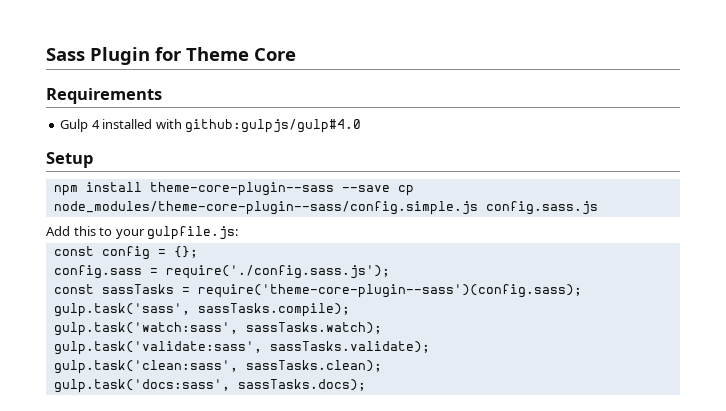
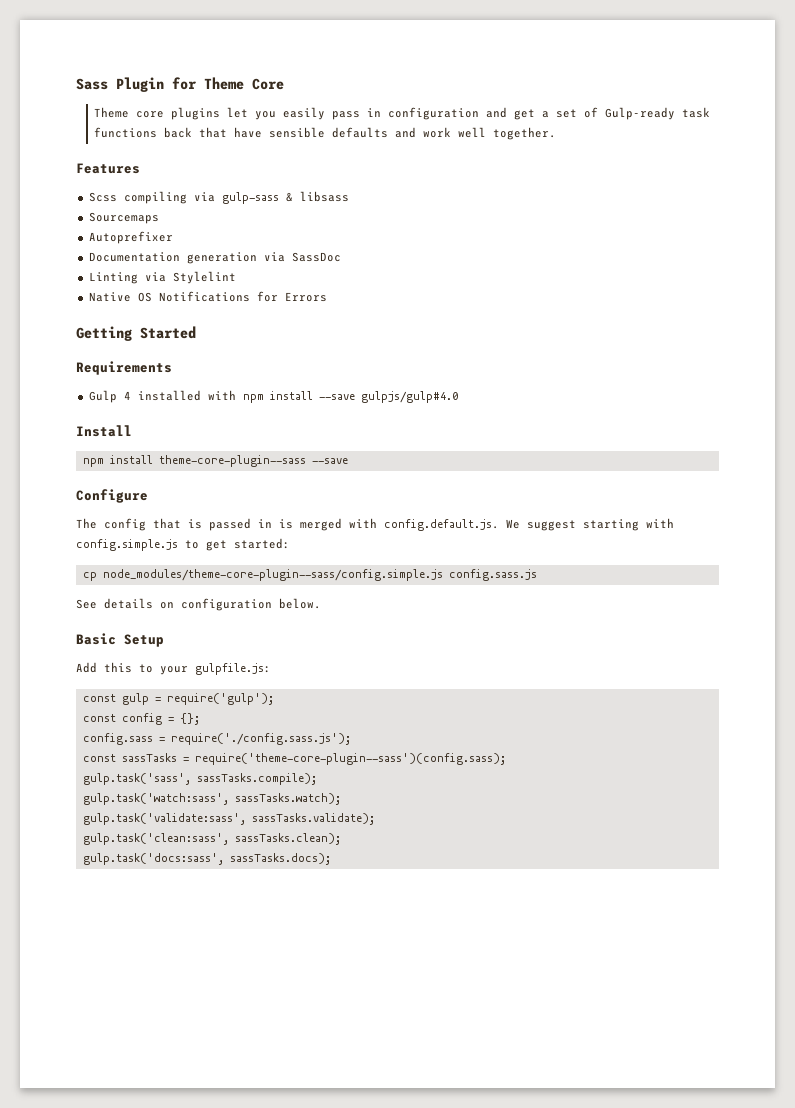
(296, 54) none -> [94,107,711,120] [94,127,557,140] [76,163,140,174] [88,191,349,204] [88,212,159,224] [88,231,173,244] [88,252,341,264] [88,271,236,284] [88,291,327,302] [76,326,196,341] // Theme core plugins let you easily pass in configuration and get a set of Gulp-ready task functions back that have sensible defaults and work well together. // Features // Scss compiling via gulp-sass & libsass // Sourcemaps // Autoprefixer // Documentation generation via SassDoc // Linting via Stylelint // Native OS Notifications for Errors // Getting Started
[185,119,362,133] [46,152,93,168] github:gulpjs/gulp#4.0 // Setup -> [242,391,458,403] [76,425,132,437] npm install --save gulpjs/gulp#4.0 // Install
[397,185,414,196] [53,201,598,215] cp node_modules/theme-core-plugin--sass/config.simple.js config.sass.js -> [76,489,148,503] [76,518,674,531] [76,538,290,551] [82,569,537,581] [76,598,321,611] [76,633,164,647] // Configure // The config that is passed in is merged with config.default.js. We suggest starting with config.simple.js to get started: // cp node_modules/theme-core-plugin--sass/config.simple.js config.sass.js // See details on configuration below. // Basic Setup
(239, 233) none -> [82,693,274,705] // const gulp = require('gulp');

